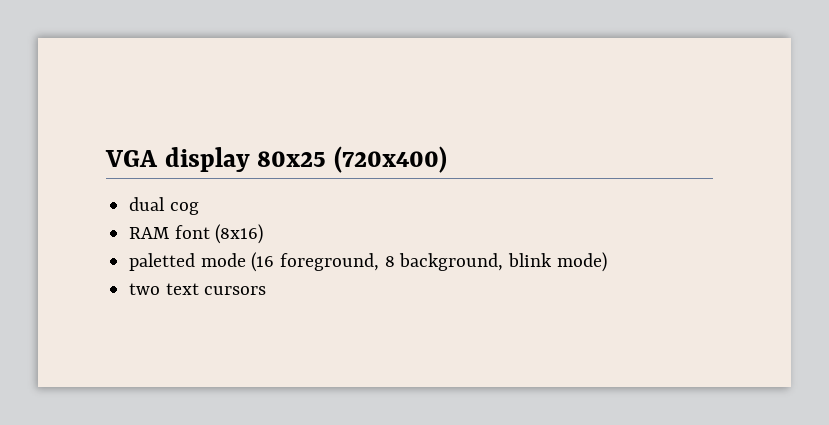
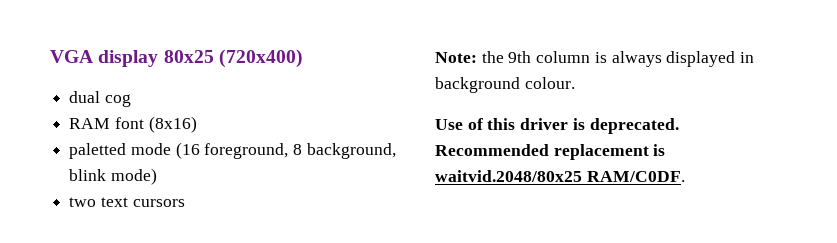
(267, 290) none -> [435,51,755,67] [435,77,575,93] [435,118,679,134] [435,144,666,160] [435,170,685,182] // Note: the 9th column is always displayed in background colour. // Use of this driver is deprecated. Recommended replacement is waitvid.2048/80x25 RAM/C0DF.

